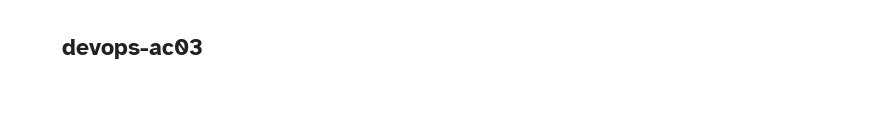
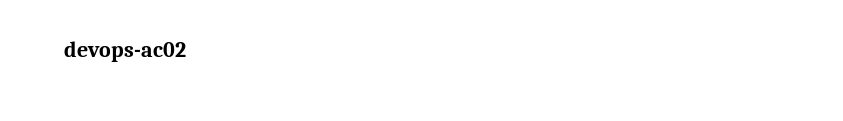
[62,39,203,59] devops-ac03 -> [64,41,186,62] devops-ac02

